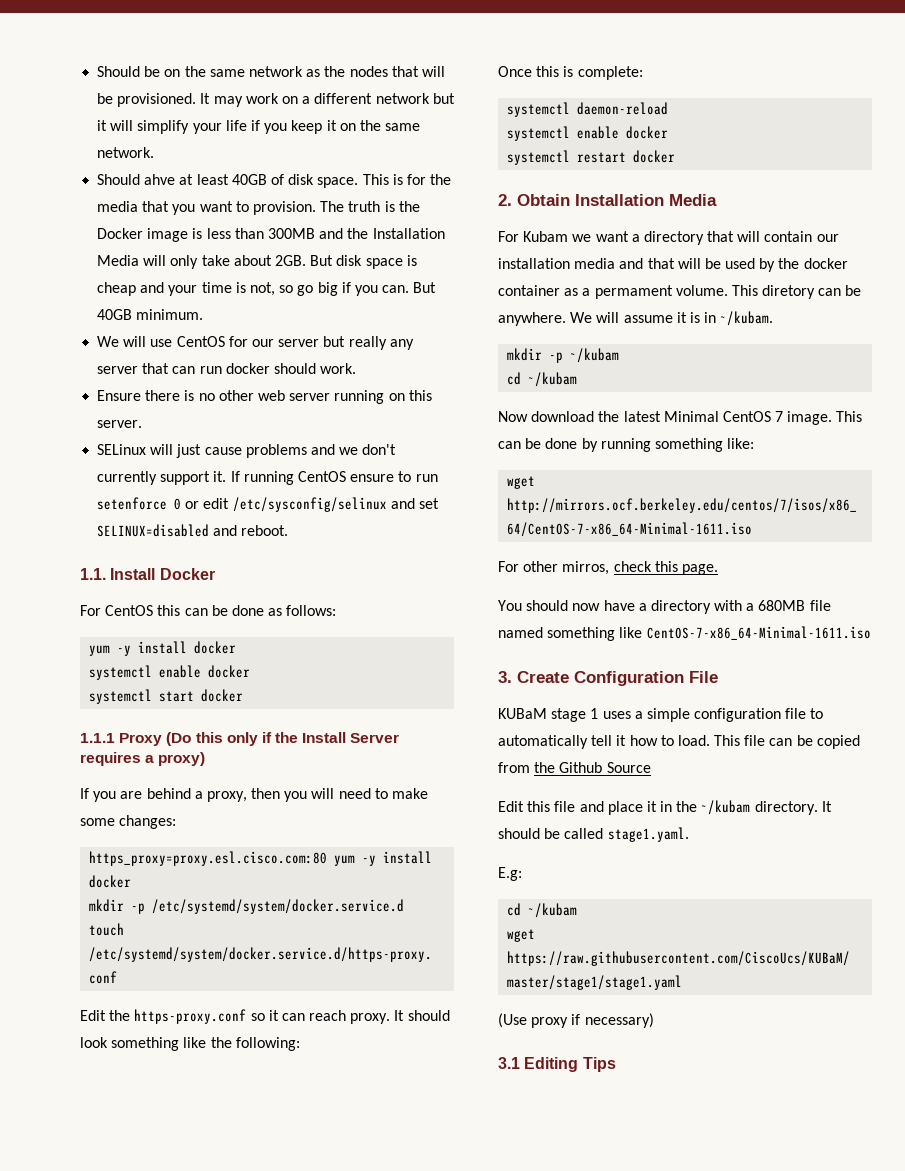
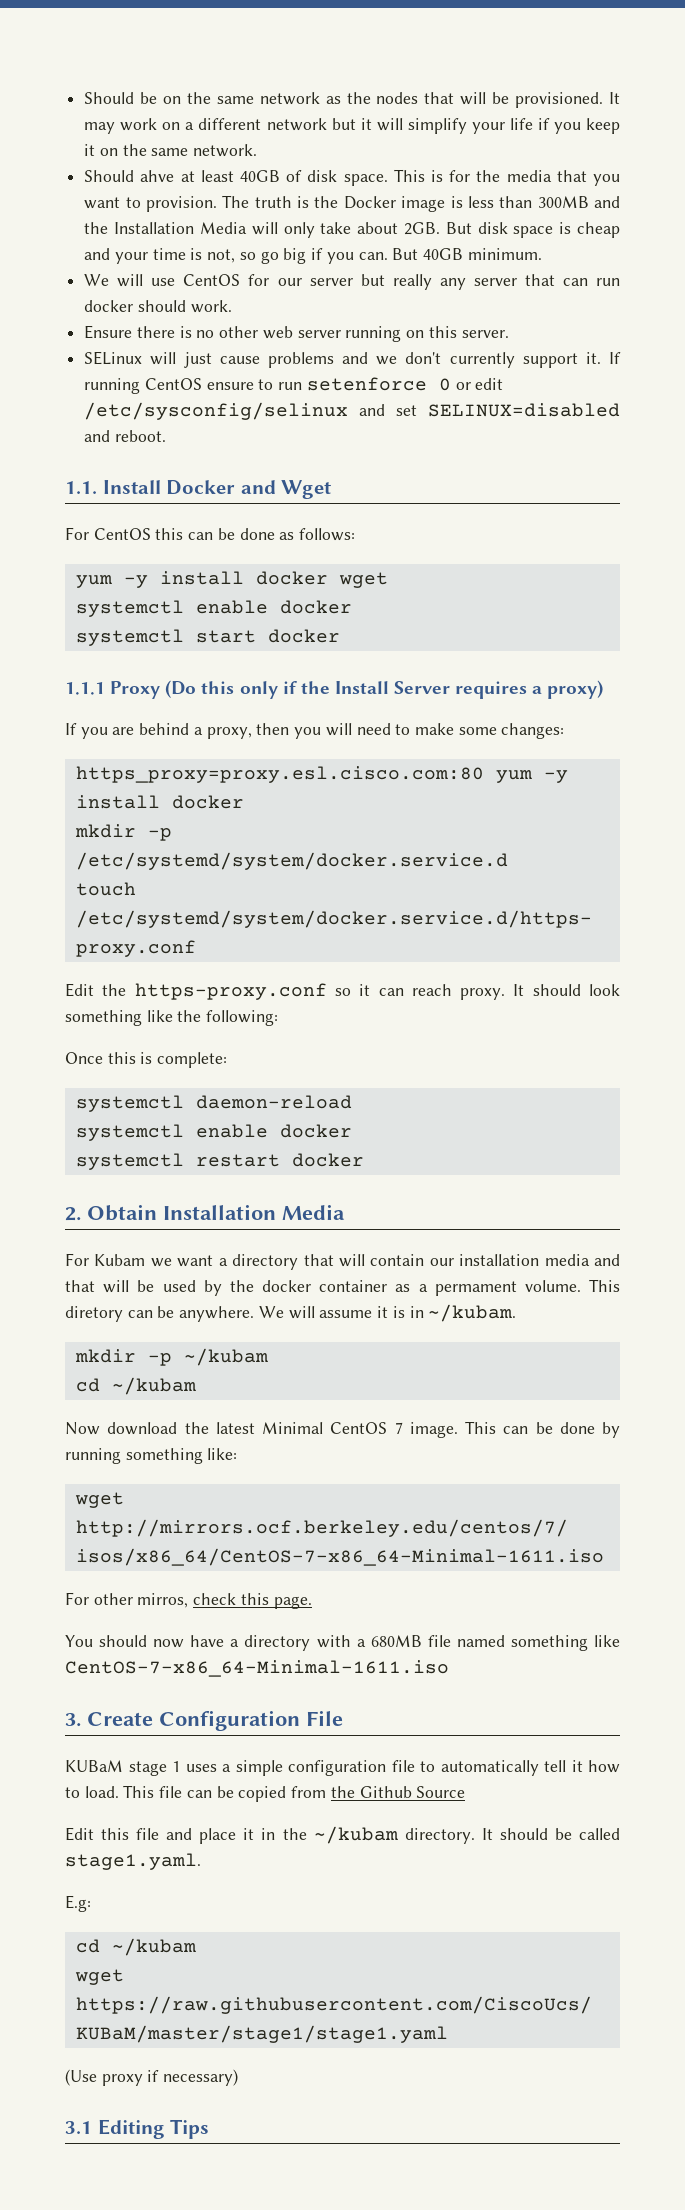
(215, 574) none -> [240,480,332,499] and Wget
(237, 647) none -> [338,572,388,588] wget

